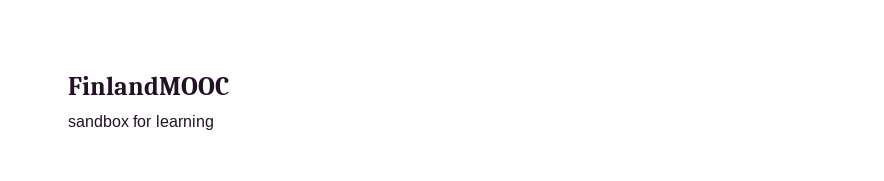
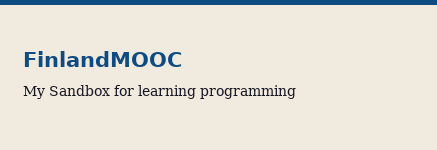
[68,115,129,127] sandbox -> [23,85,110,99] My Sandbox
(214, 122) none -> [200,85,296,99] programming

